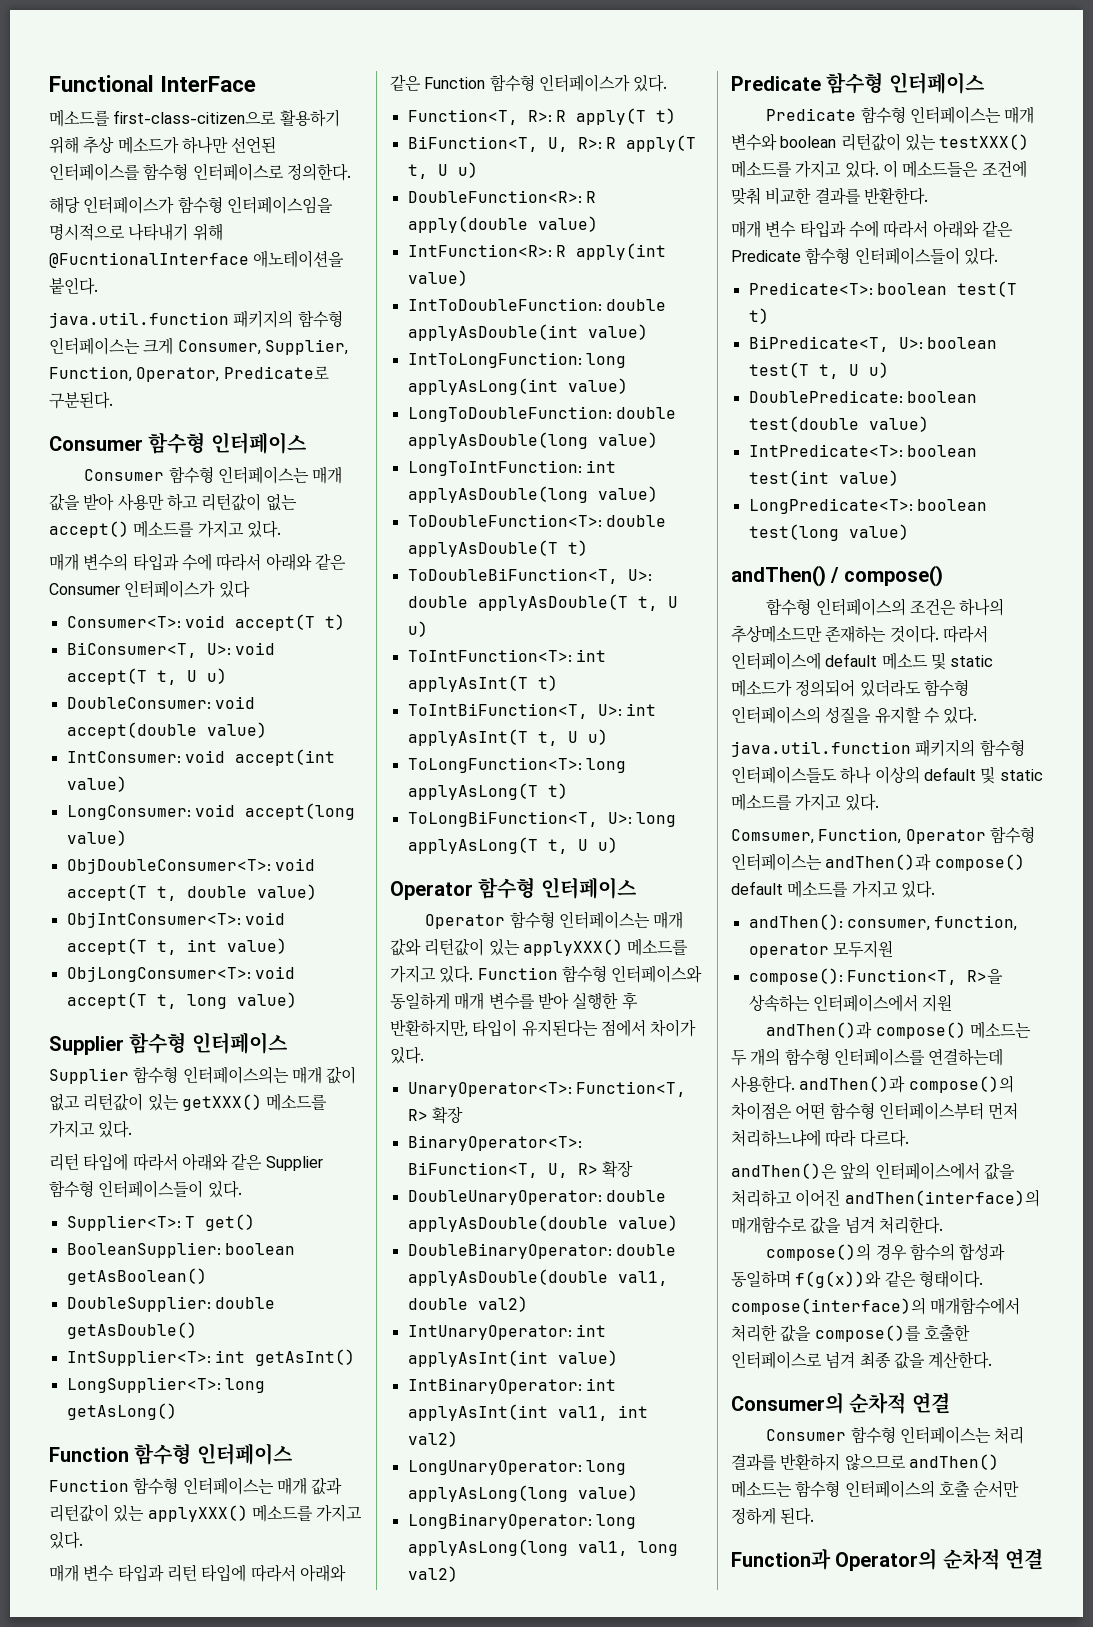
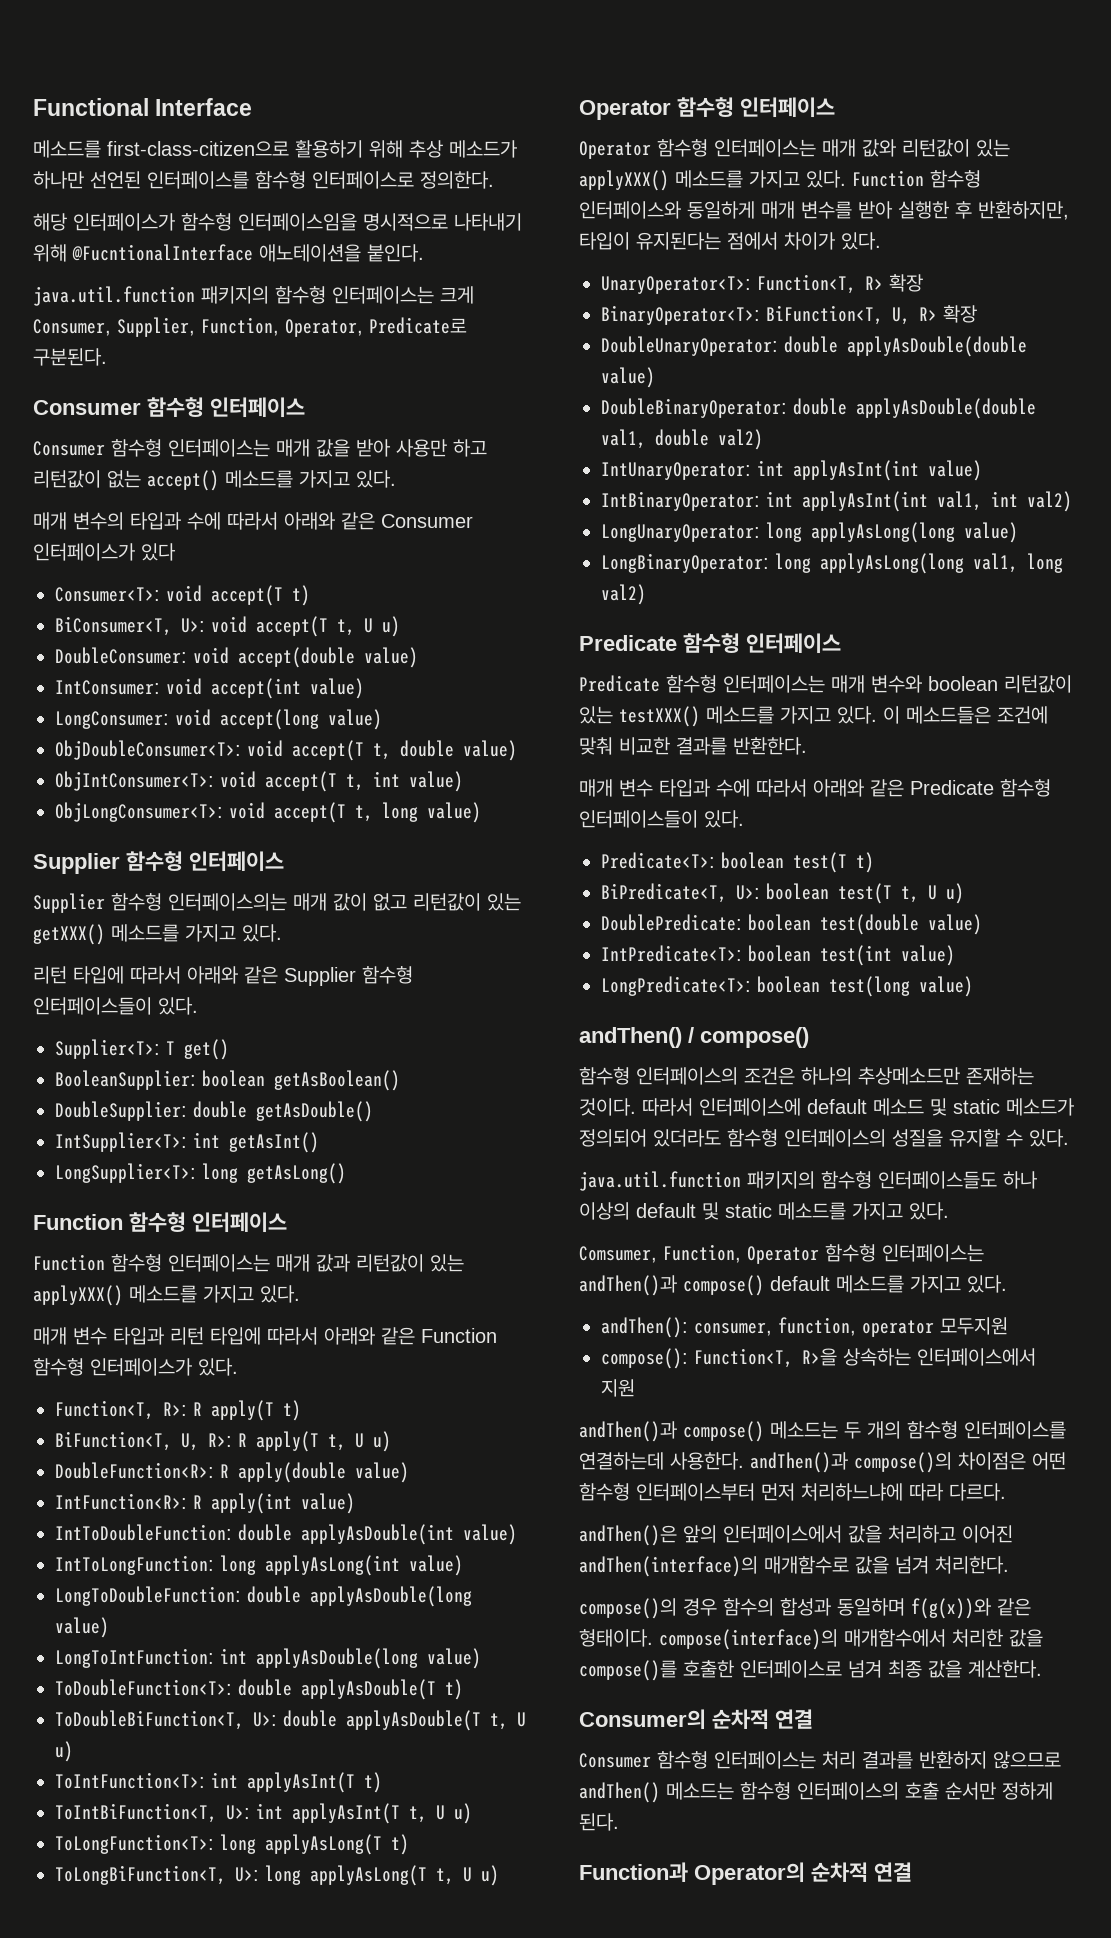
[160,76,257,92] InterFace -> [155,98,253,116] Interface

